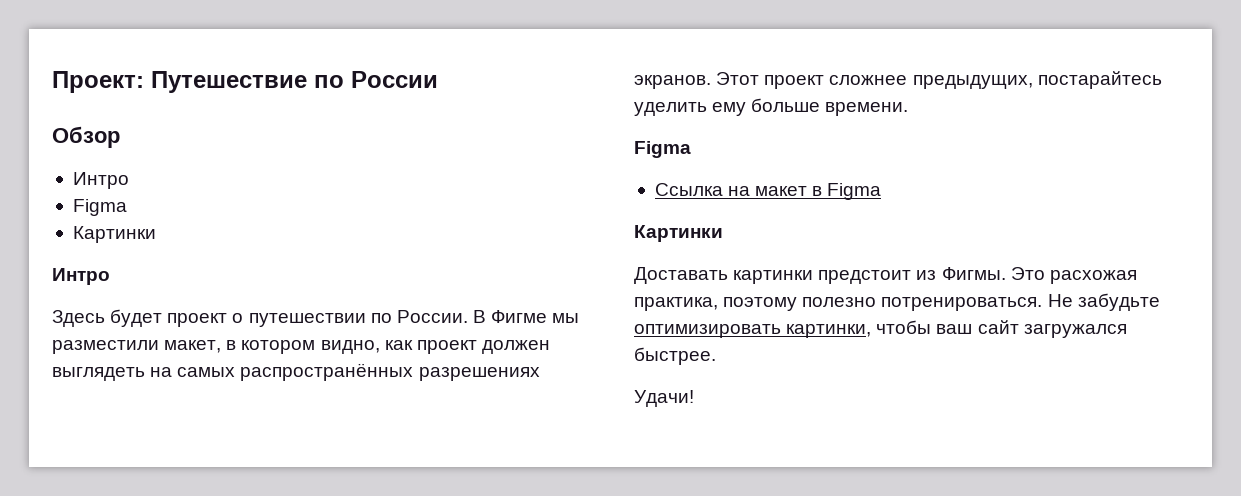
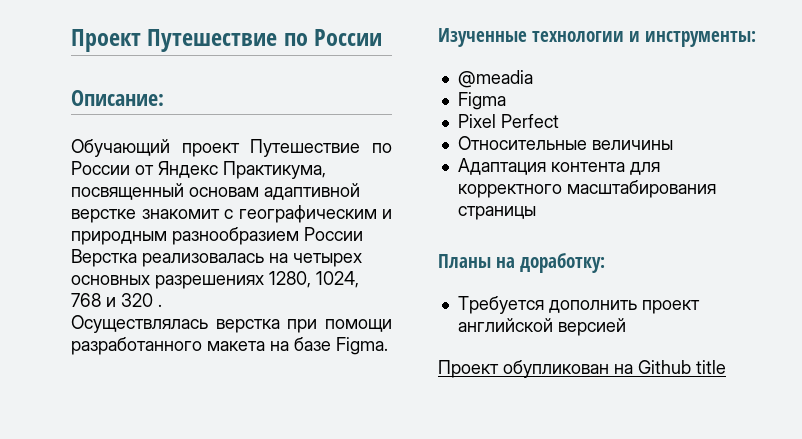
[52,71,144,93] Проект: -> [71,29,141,52] Проект
[52,126,120,148] [72,172,129,189] [72,199,127,216] [72,226,156,243] [52,268,110,285] [52,309,580,327] [52,340,550,354] [52,363,540,381] [634,71,1162,89] [634,98,909,116] [634,141,691,158] [654,183,882,200] [634,225,723,242] [634,267,1137,284] [634,293,1160,311] [634,320,1127,338] [634,347,716,365] [634,390,694,407] Обзор // Интро // Figma // Картинки // Интро // Здесь будет проект о путешествии по России. В Фигме мы разместили макет, в котором видно, как проект должен выглядеть на самых распространённых разрешениях экранов. Этот проект сложнее предыдущих, постарайтесь уделить ему больше времени. // Figma // Ссылка на макет в Figma // Картинки // Доставать картинки предстоит из Фигмы. Это расхожая практика, поэтому полезно потренироваться. Не забудьте оптимизировать картинки, чтобы ваш сайт загружался быстрее. // Удачи! -> [71,90,164,106] [71,139,393,157] [71,161,326,179] [71,183,360,200] [71,205,392,223] [71,227,363,245] [71,249,362,267] [71,271,359,289] [71,293,162,307] [71,315,392,333] [71,337,388,355] [438,28,756,47] [457,70,533,88] [457,92,506,110] [457,114,559,128] [457,136,673,150] [457,158,660,175] [457,180,716,198] [457,206,536,220] [438,253,605,273] [457,296,700,314] [457,318,626,336] [438,360,726,378] Описание: // Обучающий проект Путешествие по России от Яндекс Практикума, посвященный основам адаптивной верстке знакомит с географическим и природным разнообразием России Верстка реализовалась на четырех основных разрешениях 1280, 1024, 768 и 320 . // Осуществлялась верстка при помощи разработанного макета на базе Figma. // Изученные технологии и инструменты: // @meadia // Figma // Pixel Perfect // Относительные величины // Адаптация контента для корректного масштабирования страницы // Планы на доработку: // Требуется дополнить проект английской версией // Проект обупликован на Github title

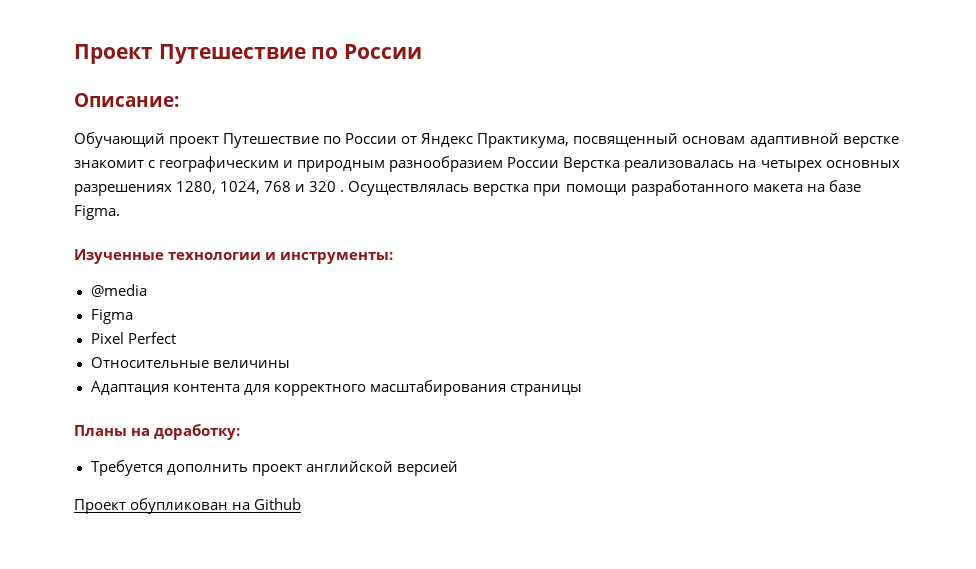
(162, 305) // -> (345, 191) none
[457,70,533,88] @meadia -> [90,284,147,297] @media
[696,360,726,374] title -> (302, 504) none

